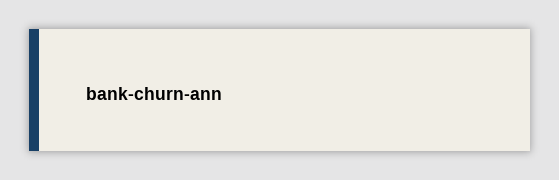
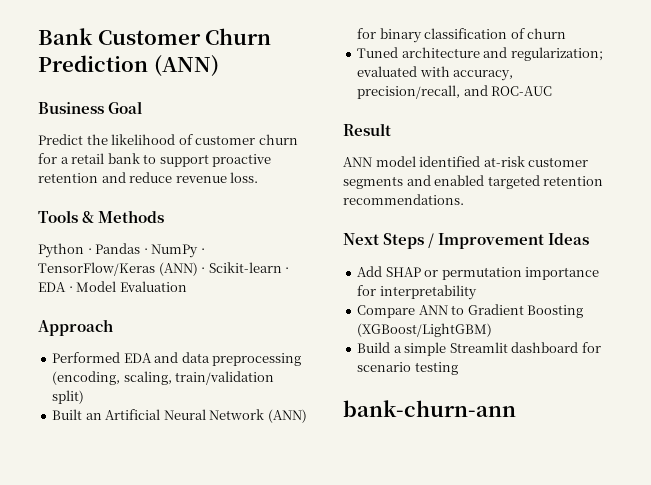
(86, 93) none -> [38,28,272,45] [38,55,219,77] [38,101,143,114] [38,134,298,145] [38,153,272,167] [38,172,259,183] [38,210,165,223] [38,243,205,258] [38,262,290,276] [38,281,187,292] [38,319,113,336] [52,352,302,366] [52,371,275,385] [52,390,85,404] [52,409,307,423] [357,28,567,43] [357,47,603,61] [357,66,514,81] [357,85,553,99] [343,123,391,136] [343,156,589,167] [343,175,604,189] [343,194,464,205] [343,233,590,249] [357,266,600,280] [357,285,477,300] [357,304,584,318] [357,323,493,337] [357,342,601,356] [357,362,458,375] Bank Customer Churn Prediction (ANN) // Business Goal // Predict the likelihood of customer churn for a retail bank to support proactive retention and reduce revenue loss. // Tools & Methods // Python · Pandas · NumPy · TensorFlow/Keras (ANN) · Scikit-learn · EDA · Model Evaluation // Approach // Performed EDA and data preprocessing (encoding, scaling, train/validation split) // Built an Artificial Neural Network (ANN) for binary classification of churn // Tuned architecture and regularization; evaluated with accuracy, precision/recall, and ROC-AUC // Result // ANN model identified at-risk customer segments and enabled targeted retention recommendations. // Next Steps / Improvement Ideas // Add SHAP or permutation importance for interpretability // Compare ANN to Gradient Boosting (XGBoost/LightGBM) // Build a simple Streamlit dashboard for scenario testing //

